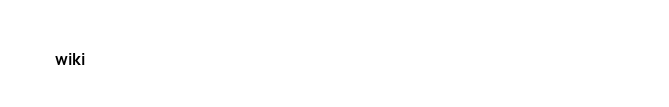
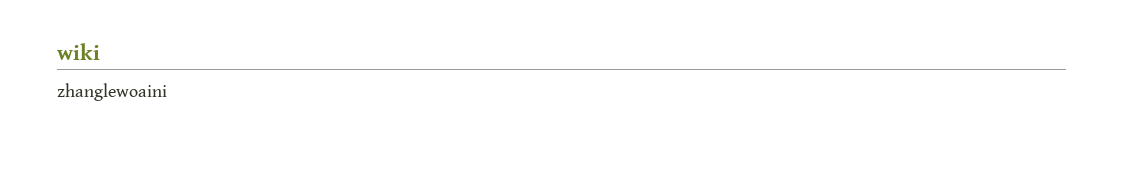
(85, 59) none -> [57,83,167,101] // zhanglewoaini

